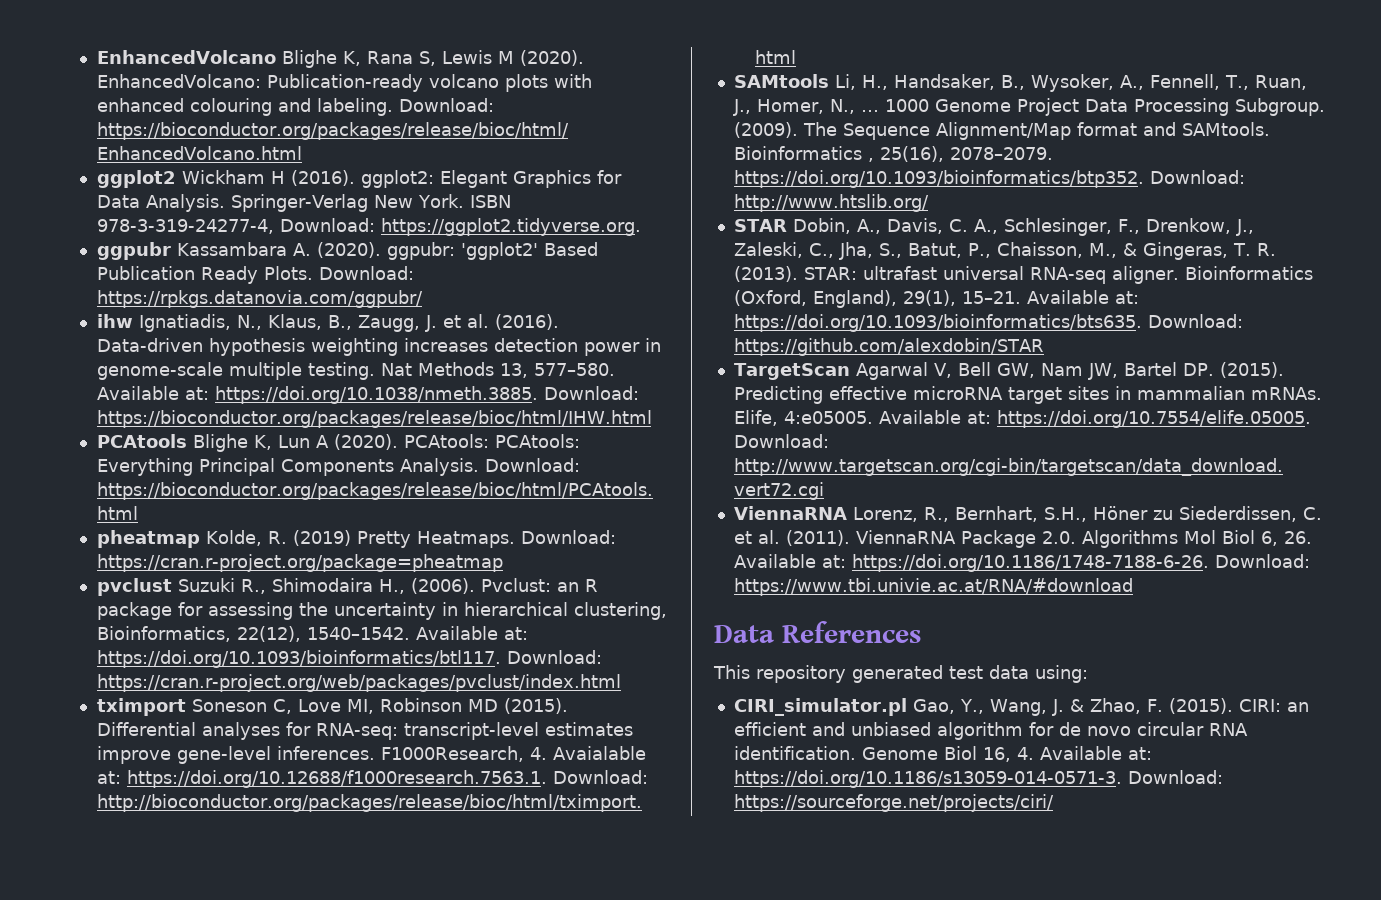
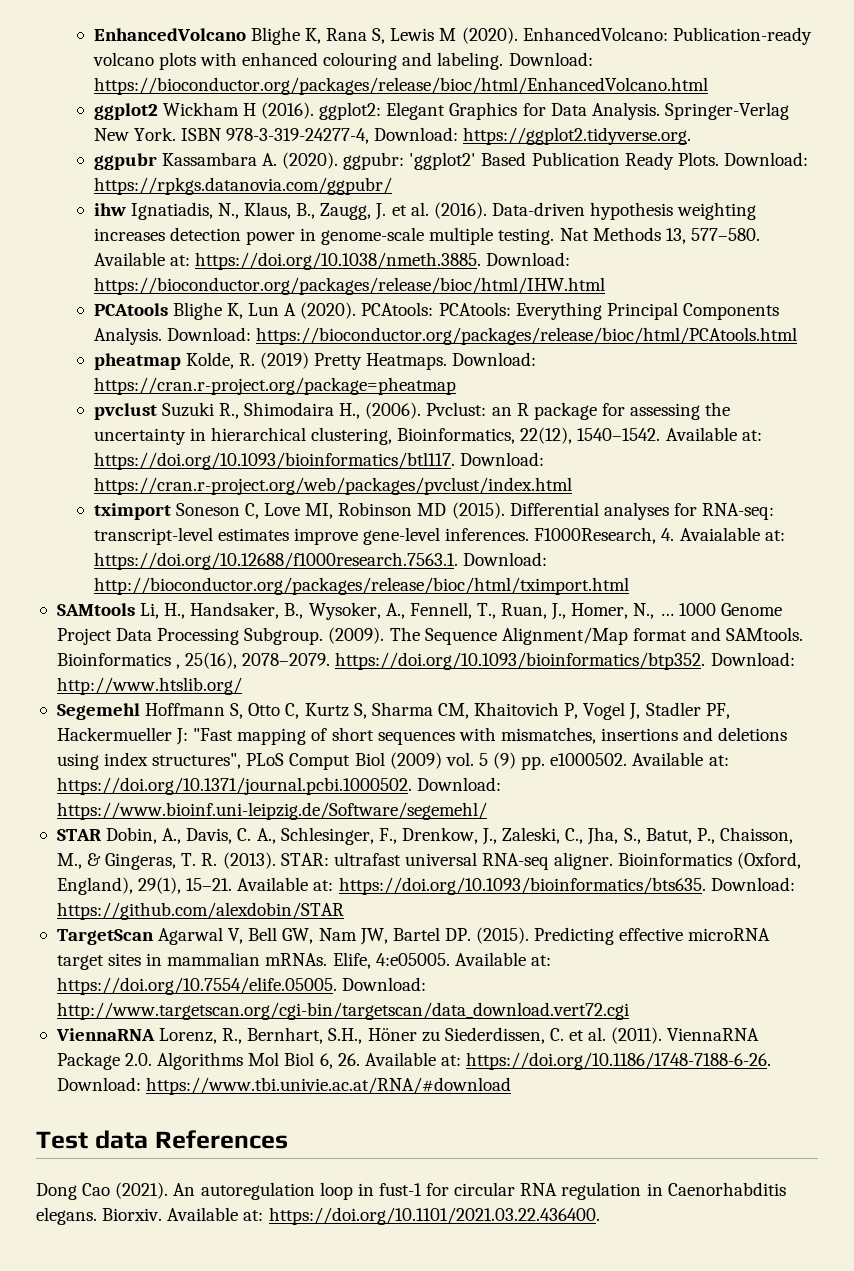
(929, 203) none -> [56,702,730,720] [56,727,788,745] [56,752,729,770] [56,777,502,795] [56,802,487,820] // Segemehl Hoffmann S, Otto C, Kurtz S, Sharma CM, Khaitovich P, Vogel J, Stadler PF, Hackermueller J: "Fast mapping of short sequences with mismatches, insertions and deletions using index structures", PLoS Comput Biol (2009) vol. 5 (9) pp. e1000502. Available at: https://doi.org/10.1371/journal.pcbi.1000502. Download: https://www.bioinf.uni-leipzig.de/Software/segemehl/
[714,625,774,643] Data -> [36,1130,148,1149] Test data
[713,665,1088,683] [733,698,1309,716] [733,722,1248,740] [733,746,1152,762] [733,770,1223,788] [733,794,1054,812] This repository generated test data using: // CIRI_simulator.pl Gao, Y., Wang, J. & Zhao, F. (2015). CIRI: an efficient and unbiased algorithm for de novo circular RNA identification. Genome Biol 16, 4. Available at: https://doi.org/10.1186/s13059-014-0571-3. Download: https://sourceforge.net/projects/ciri/ -> [36,1182,786,1200] [36,1207,600,1225] Dong Cao (2021). An autoregulation loop in fust-1 for circular RNA regulation in Caenorhabditis elegans. Biorxiv. Available at: https://doi.org/10.1101/2021.03.22.436400.

